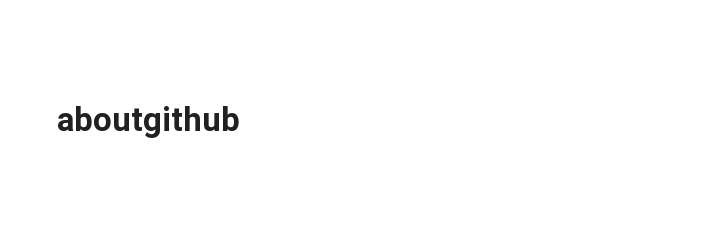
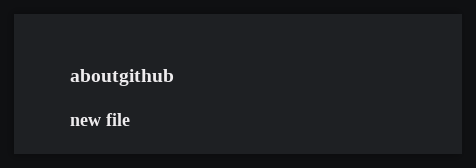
(240, 122) none -> [70,113,130,126] // new file

